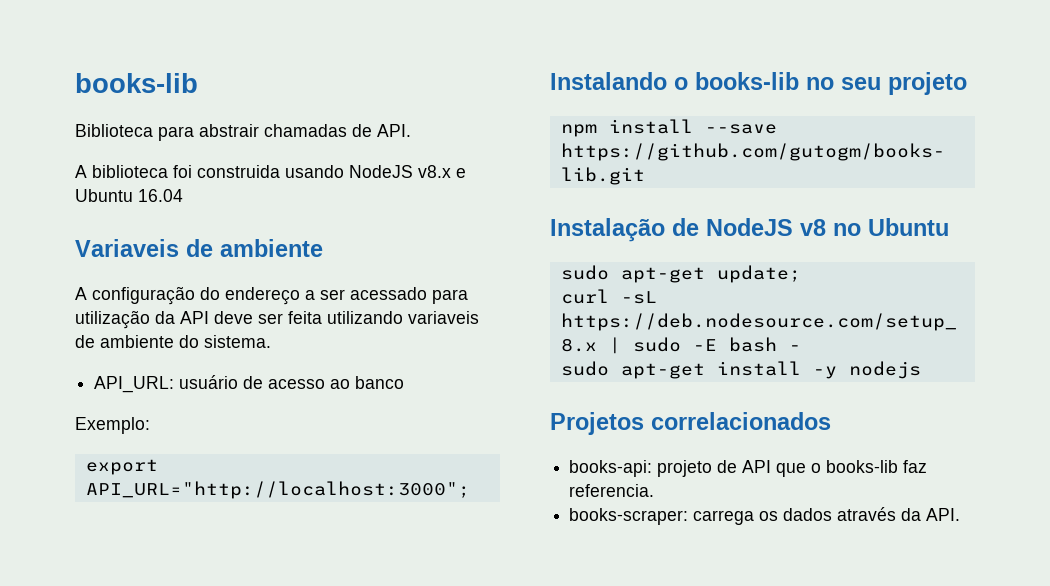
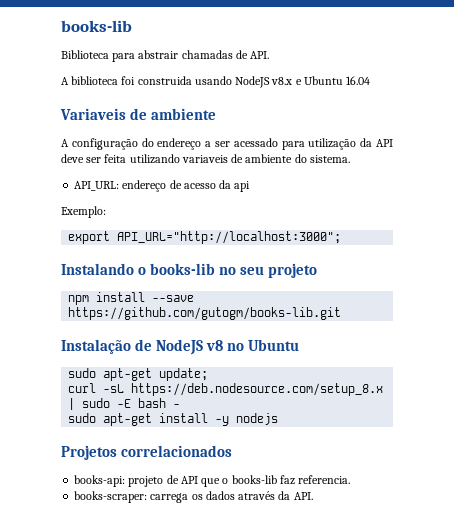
[179,375,239,389] usuário -> [122,180,167,192] endereço
[330,376,405,389] ao banco -> [219,180,251,192] da api

